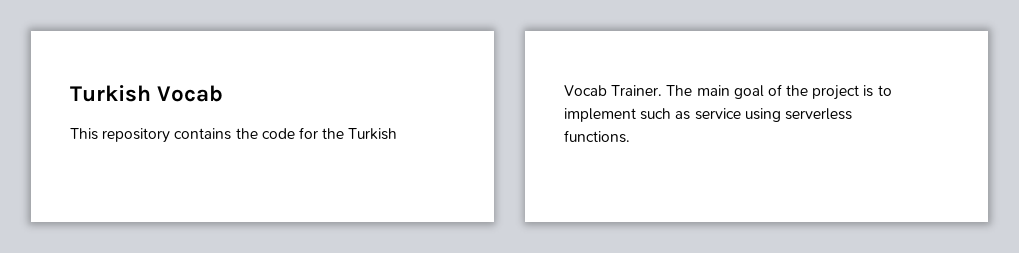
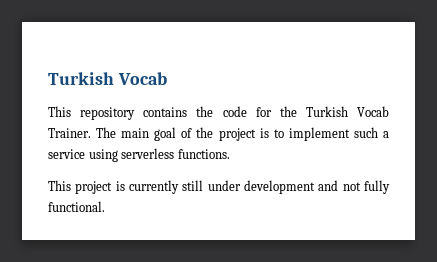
[675,111,691,120] as -> [383,131,389,138] a
(630, 136) none -> [48,180,390,194] [48,201,105,212] // This project is currently still under development and not fully functional.

